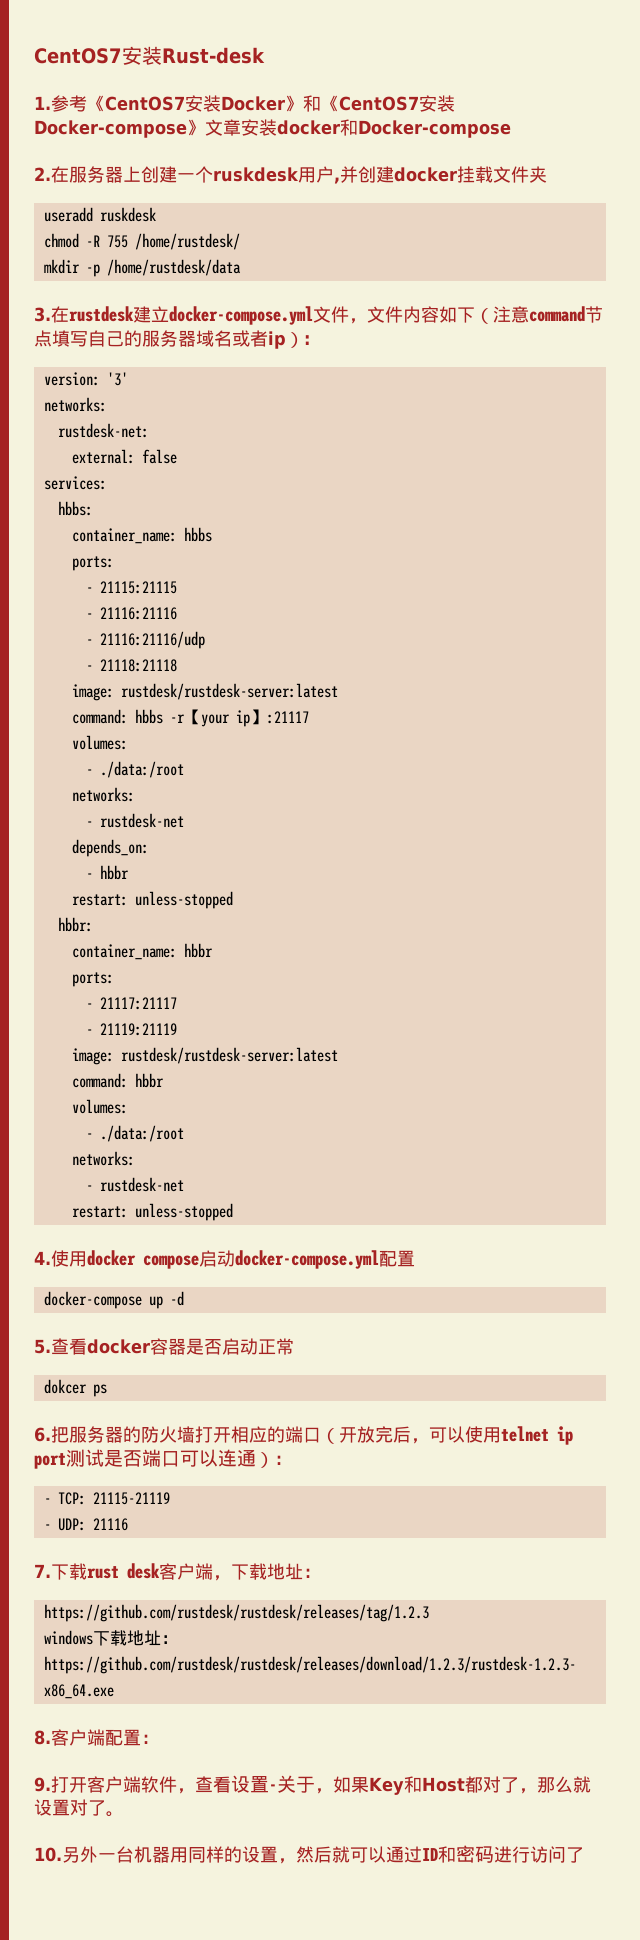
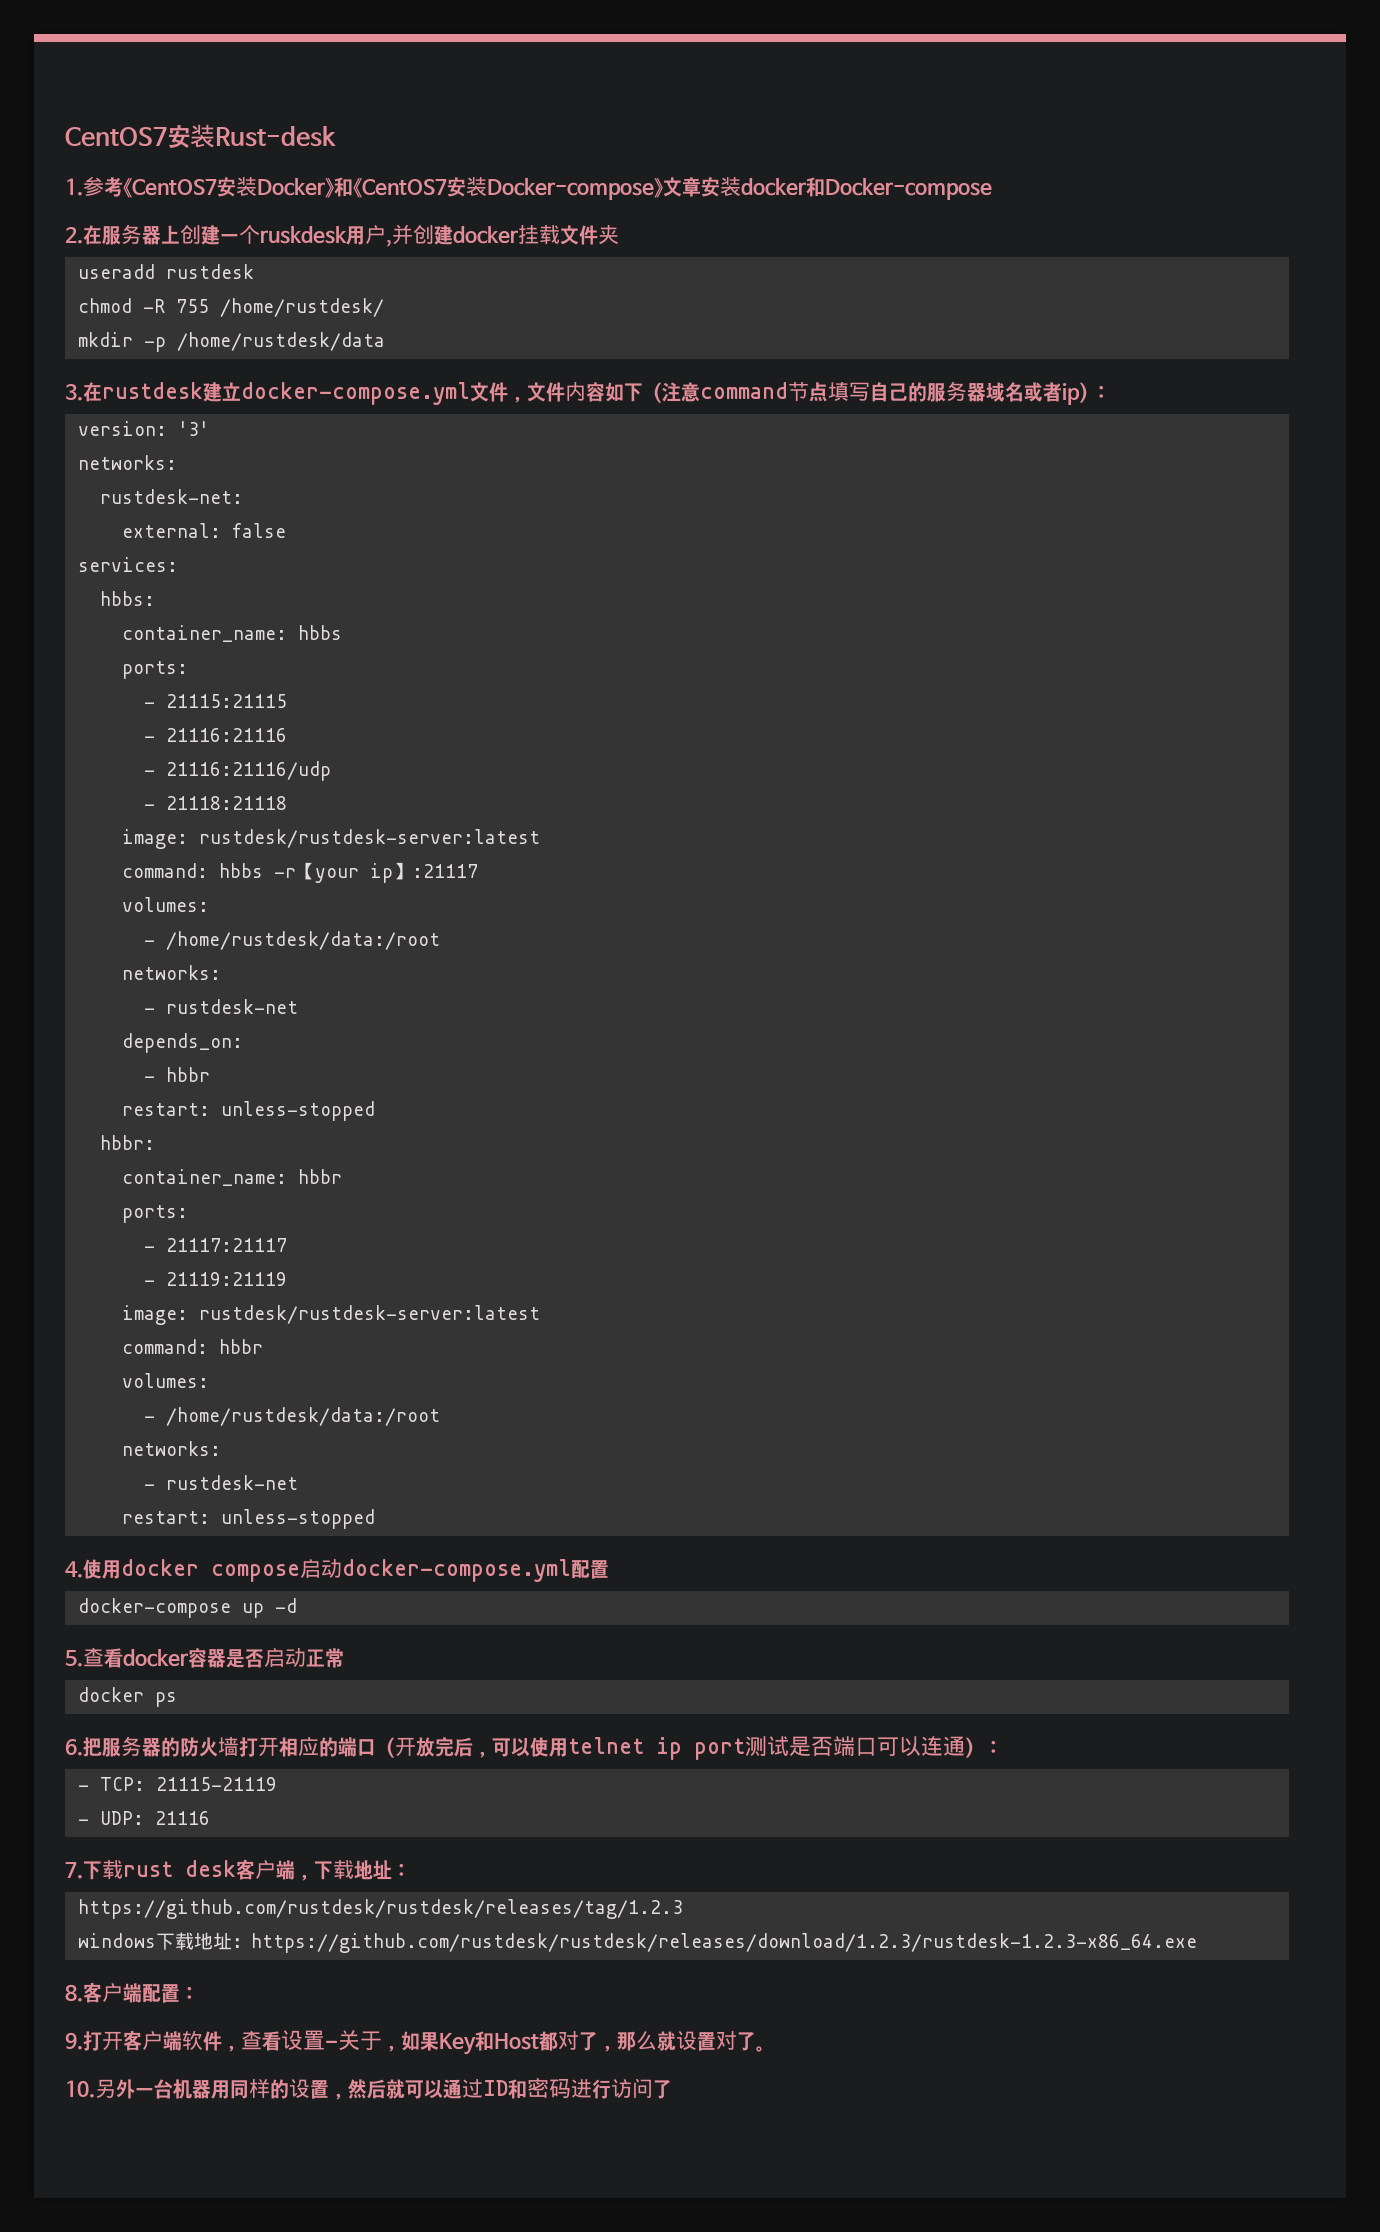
[99,207,156,222] ruskdesk -> [165,264,254,279] rustdesk
[99,761,184,778] ./data:/root -> [165,931,440,950] /home/rustdesk/data:/root
[99,1125,184,1142] ./data:/root -> [165,1407,440,1426] /home/rustdesk/data:/root
[43,1379,87,1394] dokcer -> [77,1687,144,1702] docker

